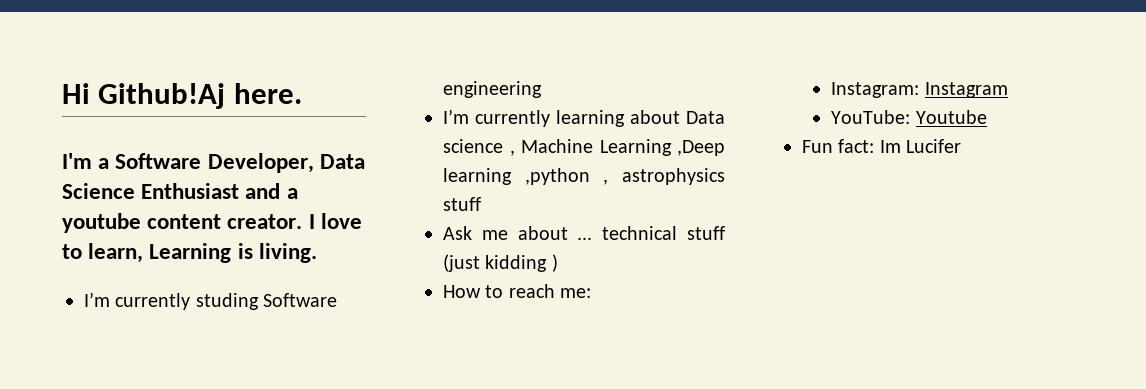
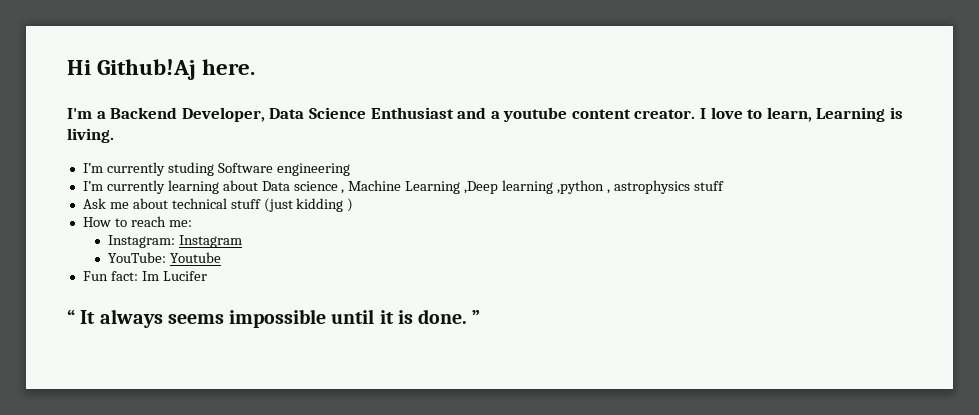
[115,153,202,169] Software -> [110,107,178,119] Backend
[577,237,593,240] ... -> (168, 203) none
(962, 146) none -> [67,309,481,328] // “ It always seems impossible until it is done. ”

